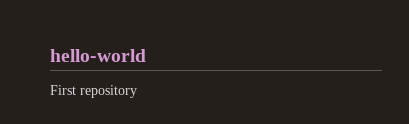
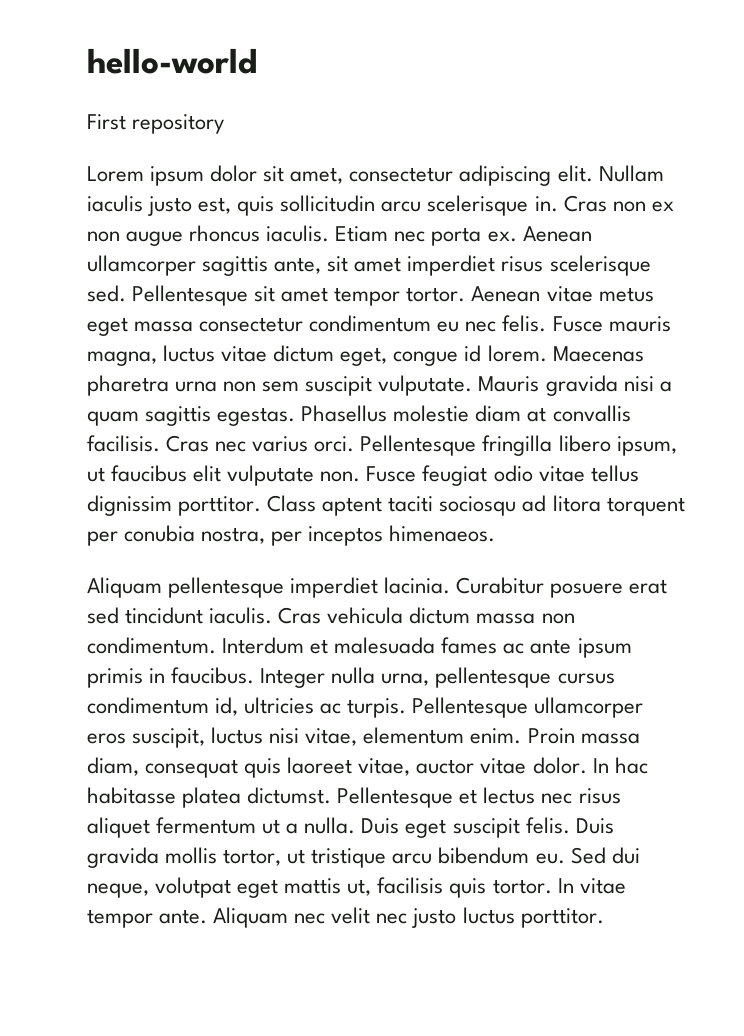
(137, 91) none -> [87,165,664,186] [87,195,674,216] [87,225,592,246] [87,255,651,276] [87,285,654,306] [87,315,671,336] [87,345,644,366] [87,375,672,396] [87,405,631,426] [87,435,677,456] [87,465,639,486] [87,495,685,516] [87,525,496,546] [87,577,668,598] [87,607,575,624] [87,637,632,658] [87,667,615,688] [87,697,644,718] [87,727,640,748] [87,757,648,778] [87,787,621,808] [87,817,614,838] [87,847,640,868] [87,877,626,898] [87,907,604,928] // Lorem ipsum dolor sit amet, consectetur adipiscing elit. Nullam iaculis justo est, quis sollicitudin arcu scelerisque in. Cras non ex non augue rhoncus iaculis. Etiam nec porta ex. Aenean ullamcorper sagittis ante, sit amet imperdiet risus scelerisque sed. Pellentesque sit amet tempor tortor. Aenean vitae metus eget massa consectetur condimentum eu nec felis. Fusce mauris magna, luctus vitae dictum eget, congue id lorem. Maecenas pharetra urna non sem suscipit vulputate. Mauris gravida nisi a quam sagittis egestas. Phasellus molestie diam at convallis facilisis. Cras nec varius orci. Pellentesque fringilla libero ipsum, ut faucibus elit vulputate non. Fusce feugiat odio vitae tellus dignissim porttitor. Class aptent taciti sociosqu ad litora torquent per conubia nostra, per inceptos himenaeos. // Aliquam pellentesque imperdiet lacinia. Curabitur posuere erat sed tincidunt iaculis. Cras vehicula dictum massa non condimentum. Interdum et malesuada fames ac ante ipsum primis in faucibus. Integer nulla urna, pellentesque cursus condimentum id, ultricies ac turpis. Pellentesque ullamcorper eros suscipit, luctus nisi vitae, elementum enim. Proin massa diam, consequat quis laoreet vitae, auctor vitae dolor. In hac habitasse platea dictumst. Pellentesque et lectus nec risus aliquet fermentum ut a nulla. Duis eget suscipit felis. Duis gravida mollis tortor, ut tristique arcu bibendum eu. Sed dui neque, volutpat eget mattis ut, facilisis quis tortor. In vitae tempor ante. Aliquam nec velit nec justo luctus porttitor.

